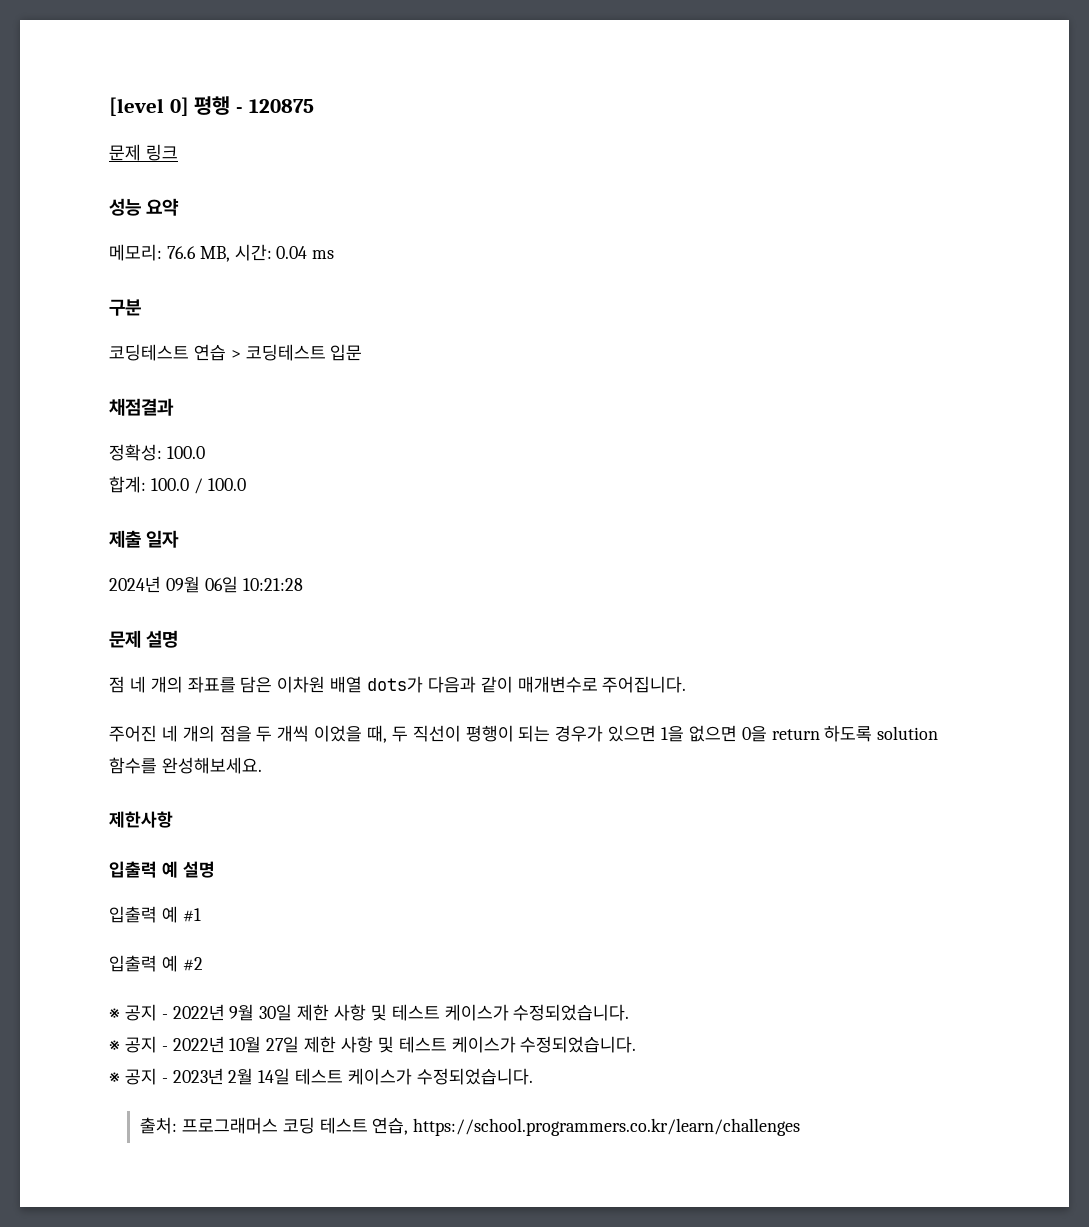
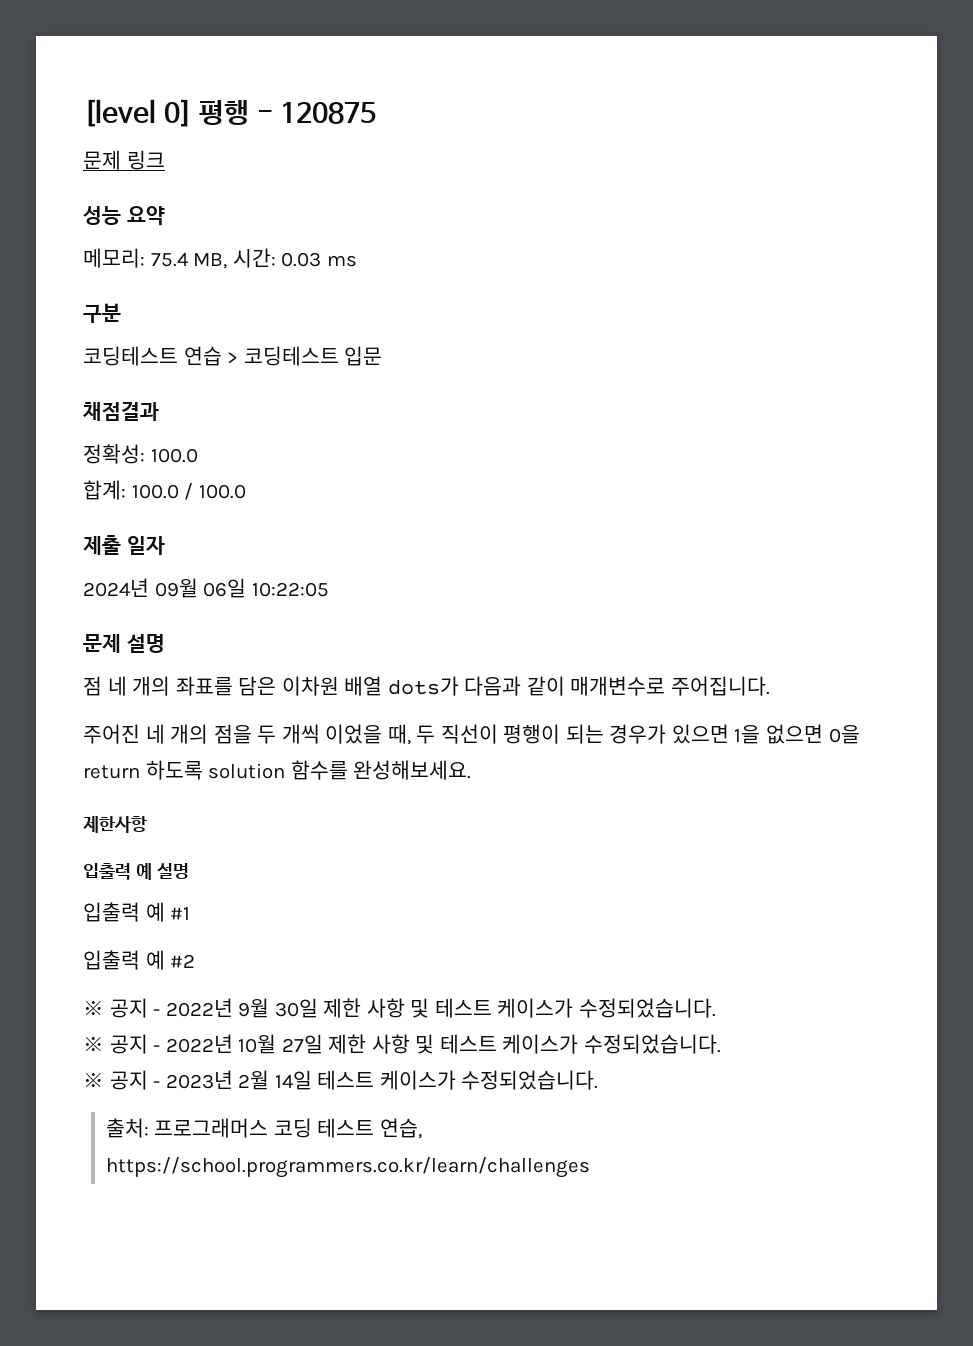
[166,246,196,259] 76.6 -> [150,252,188,267] 75.4
[276,246,308,259] 0.04 -> [281,252,322,267] 0.03
[242,578,303,591] 10:21:28 -> [251,582,329,597] 10:22:05

